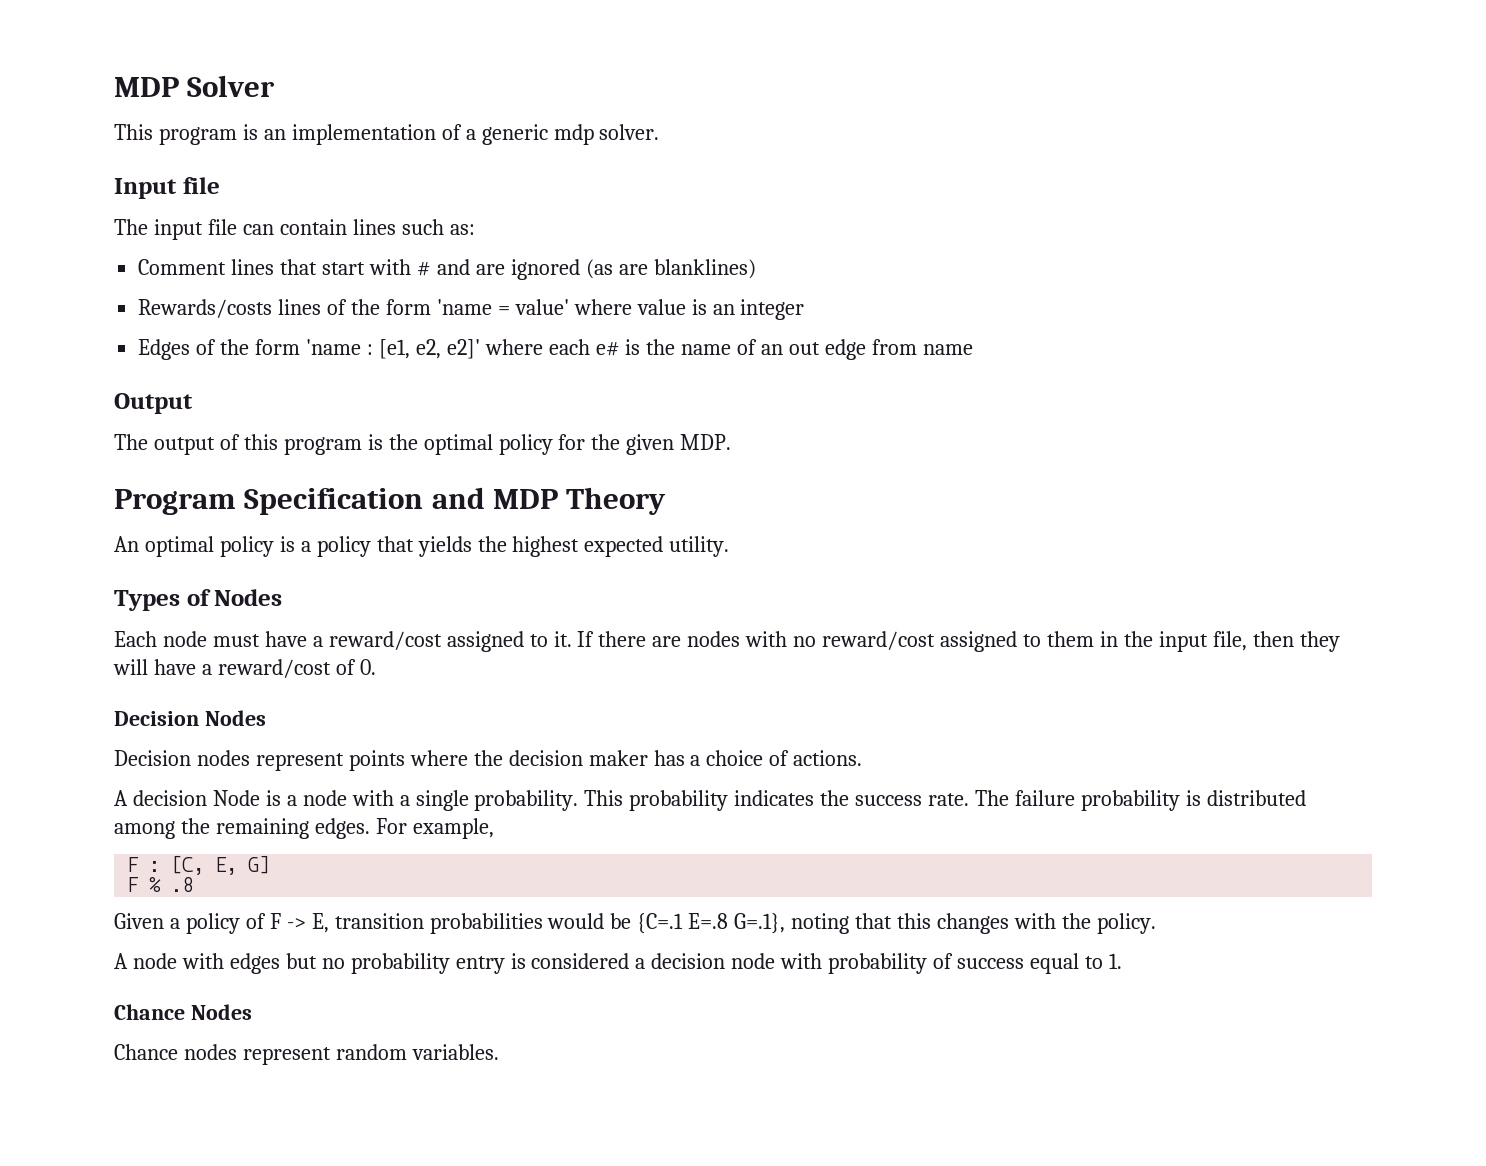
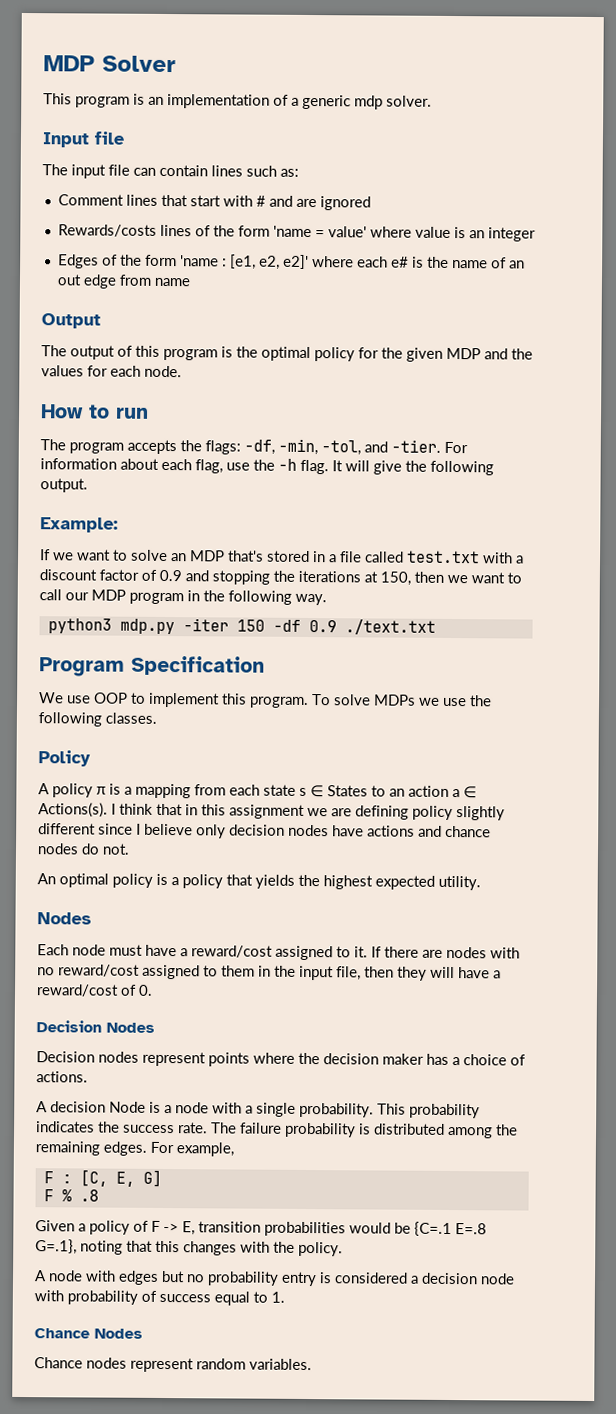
[585,259,756,279] (as are blanklines) -> (371, 203) none
[680,434,732,450] [114,487,667,515] MDP. // Program Specification and MDP Theory -> [446,347,533,360] [41,365,182,378] [41,404,149,419] [40,438,468,456] [40,458,494,476] [40,478,88,493] [40,517,118,533] [40,549,524,564] [39,569,522,586] [39,589,327,606] [47,618,436,635] [39,655,265,677] [39,692,492,708] [38,712,157,727] [38,750,91,767] [38,783,477,799] [38,802,505,821] [38,823,491,839] [37,843,130,855] MDP and the values for each node. // How to run // The program accepts the flags: -df, -min, -tol, and -tier. For information about each flag, use the -h flag. It will give the following output. // Example: // If we want to solve an MDP that's stored in a file called test.txt with a discount factor of 0.9 and stopping the iterations at 150, then we want to call our MDP program in the following way. // python3 mdp.py -iter 150 -df 0.9 ./text.txt // Program Specification // We use OOP to implement this program. To solve MDPs we use the following classes. // Policy // A policy π is a mapping from each state s ∈ States to an action a ∈ Actions(s). I think that in this assignment we are defining policy slightly different since I believe only decision nodes have actions and chance nodes do not.
[114,589,211,611] Types of -> (481, 883) none

